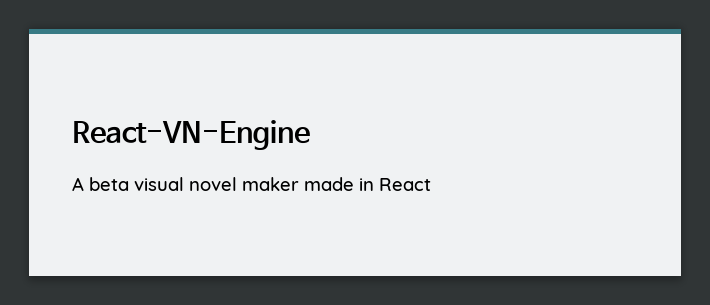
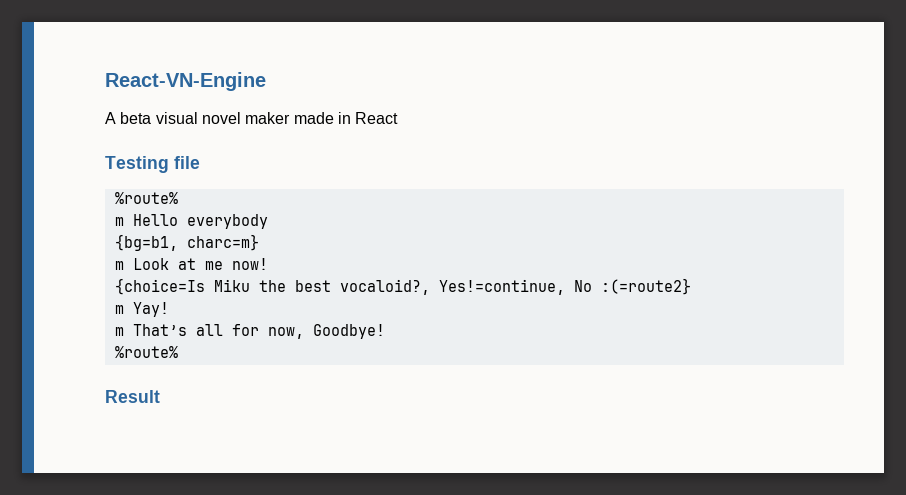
(431, 184) none -> [105,156,200,173] [114,192,178,204] [114,214,268,229] [114,234,259,251] [114,258,268,270] [114,278,691,295] [114,302,169,317] [114,324,385,339] [114,346,178,358] [105,390,160,403] // Testing file // %route% // m Hello everybody // {bg=b1, charc=m} // m Look at me now! // {choice=Is Miku the best vocaloid?, Yes!=continue, No :(=route2} // m Yay! // m That’s all for now, Goodbye! // %route% // Result

